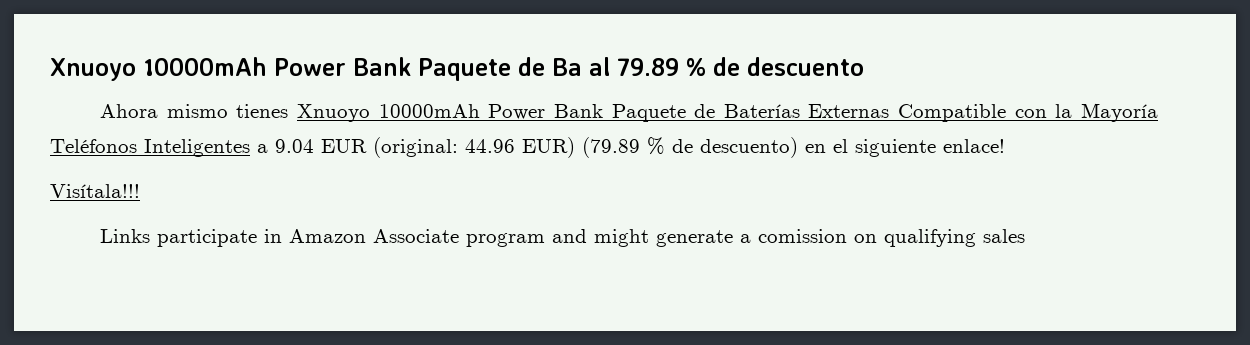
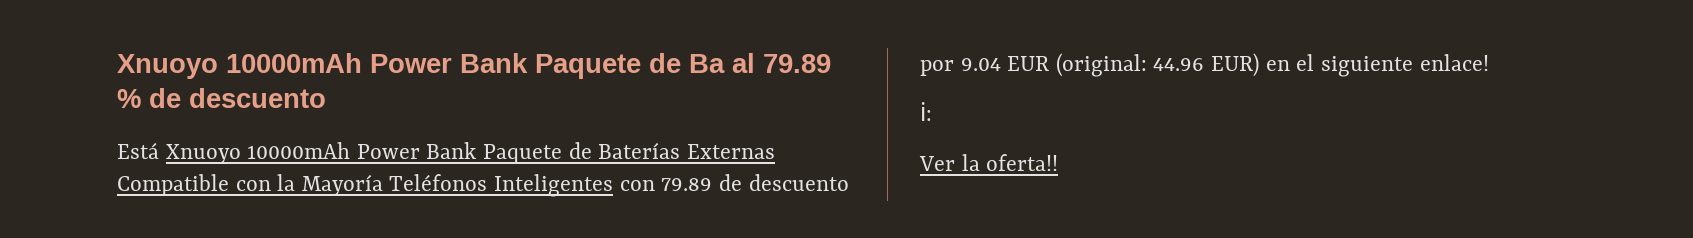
[99,104,289,118] Ahora mismo tienes -> [117,142,159,159] Está
[257,144,268,153] a -> [619,174,849,191] [920,60,954,76] con 79.89 de descuento por
[582,137,798,158] (79.89 % de descuento) -> (1260, 65) none
[50,184,140,198] [99,229,1025,247] Visítala!!! // Links participate in Amazon Associate program and might generate a comission on qualifying sales -> [920,102,932,121] [919,154,1059,171] ℹ: // Ver la oferta!!

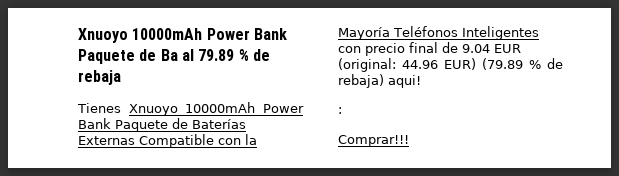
[189,88,326,108] [117,142,159,159] descuento // Está -> [78,70,121,85] [77,103,121,113] rebaja // Tienes
[661,174,849,191] [920,60,954,76] 79.89 de descuento por -> [365,42,458,56] precio final de
[1265,54,1489,77] [920,102,932,121] [919,154,1059,171] en el siguiente enlace! // ℹ: // Ver la oferta!! -> [482,58,563,70] [338,74,421,88] [338,107,342,114] [338,135,409,147] (79.89 % de rebaja) aqui! // : // Comprar!!!

